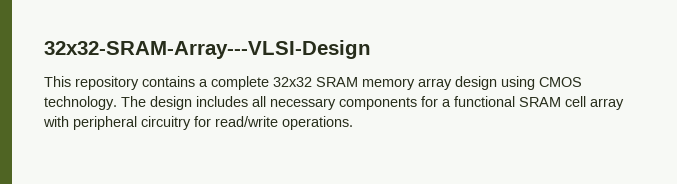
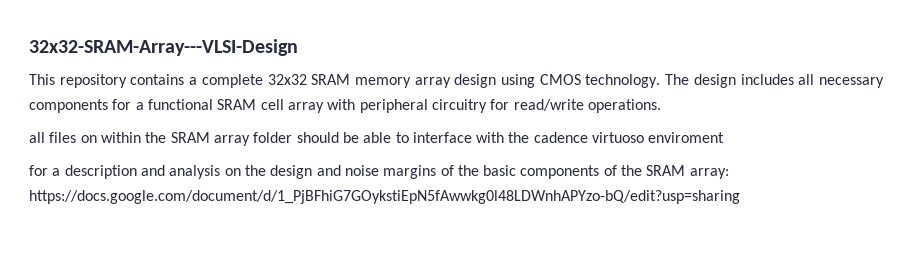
(353, 123) none -> [29,132,725,146] [29,165,729,179] [29,190,740,204] // all files on within the SRAM array folder should be able to interface with the cadence virtuoso enviroment // for a description and analysis on the design and noise margins of the basic components of the SRAM array: https://docs.google.com/document/d/1_PjBFhiG7GOykstiEpN5fAwwkg0l48LDWnhAPYzo-bQ/edit?usp=sharing

